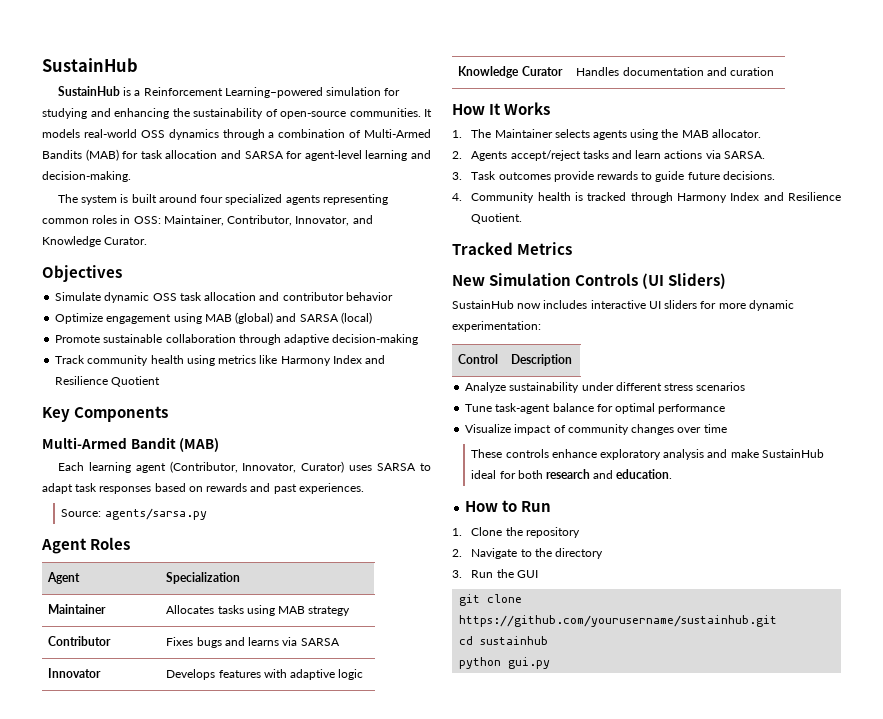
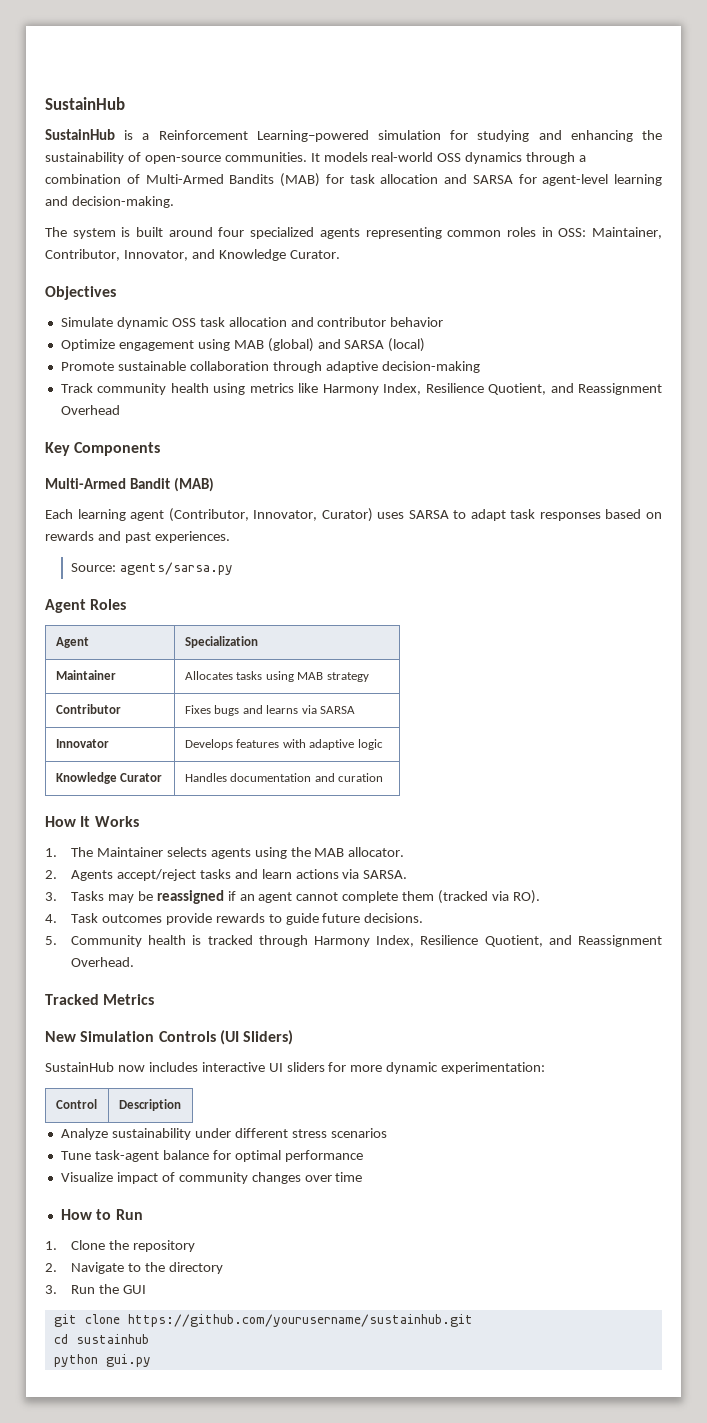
[332,355,386,364] [55,376,161,387] Index and Resilience Quotient -> [383,383,662,395] [60,405,120,415] Index, Resilience Quotient, and Reassignment Overhead
(462, 176) none -> [70,890,540,904] [45,914,57,923] Tasks may be reassigned if an agent cannot complete them (tracked via RO). // 4.
[452,193,462,201] 4. -> [45,936,57,945] 5.
[730,192,841,201] [471,213,523,224] Index and Resilience Quotient. -> [376,935,662,947] [70,957,134,967] Index, Resilience Quotient, and Reassignment Overhead.
[471,449,824,460] [471,469,673,479] // These controls enhance exploratory analysis and make SustainHub ideal for both research and education. -> (363, 1177) none

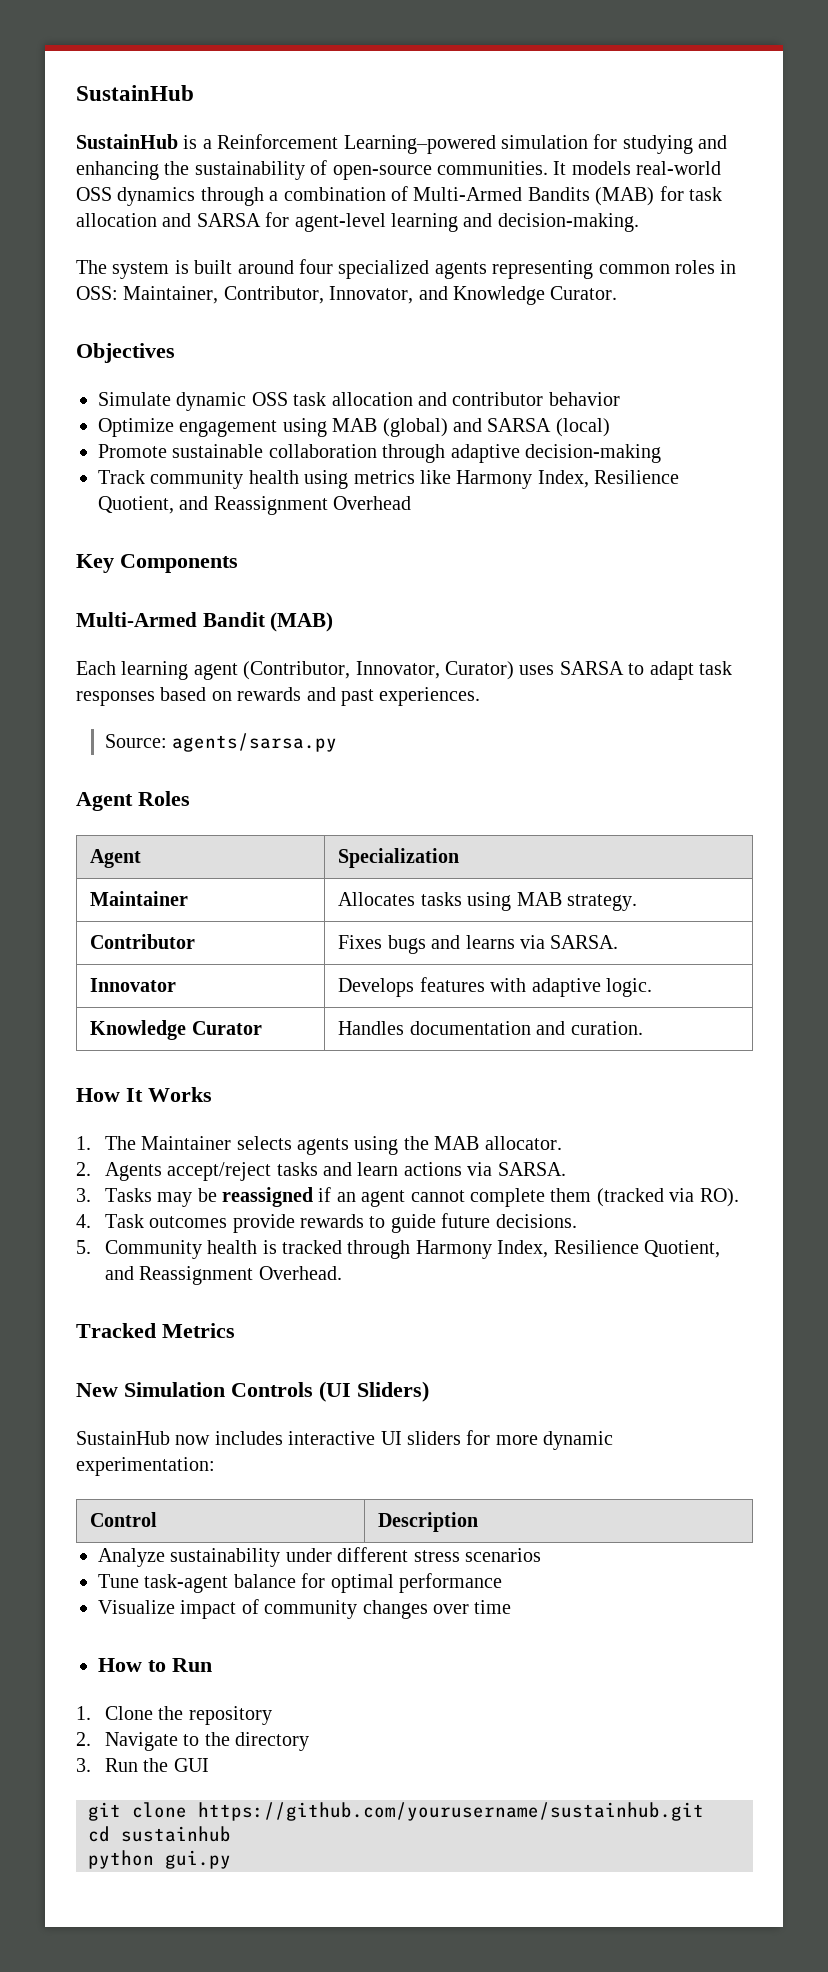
[326,672,369,682] strategy -> [566,894,637,911] strategy.
[320,706,356,714] SARSA -> [550,935,619,949] SARSA.
[357,739,383,750] logic -> [605,978,652,997] logic.
[338,773,384,782] curation -> [570,1021,643,1035] curation.

